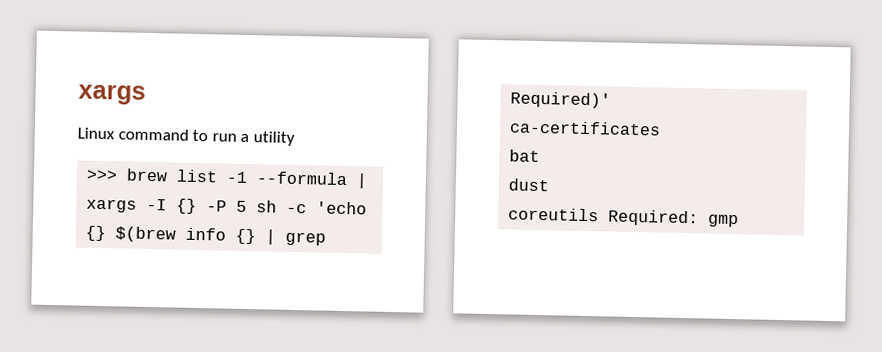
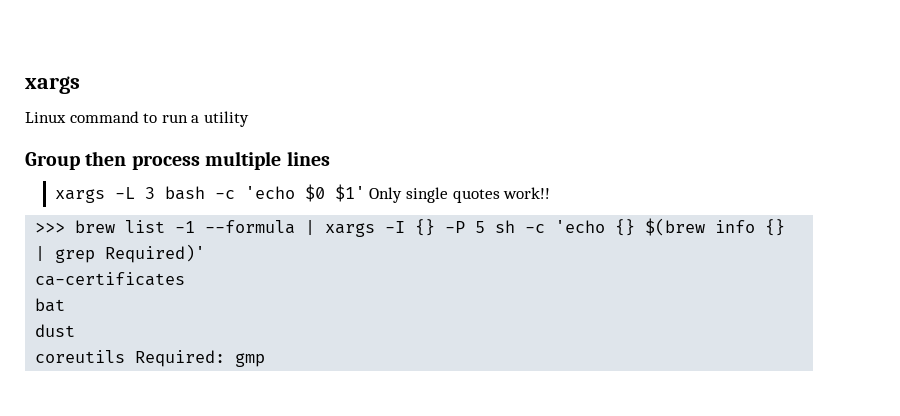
(295, 138) none -> [25,151,330,170] [54,184,551,203] // Group then process multiple lines // xargs -L 3 bash -c 'echo $0 $1' Only single quotes work!!

